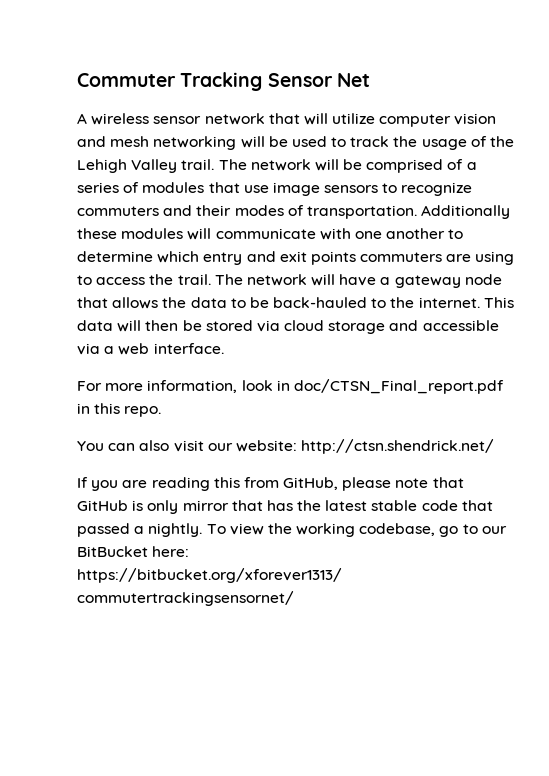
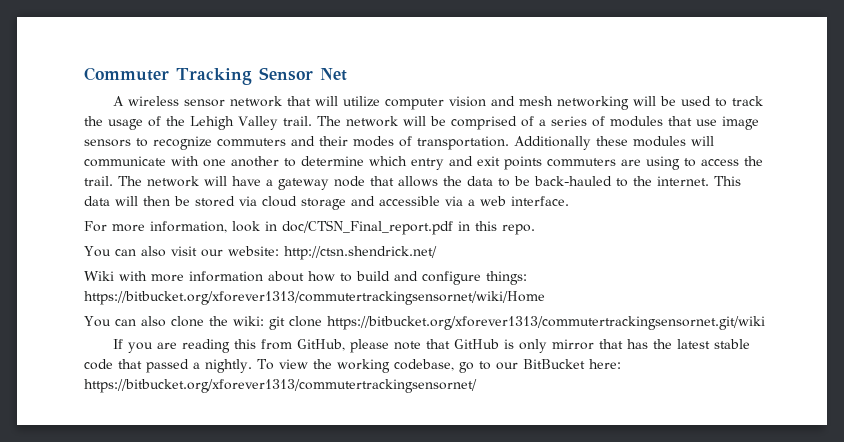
(495, 446) none -> [84,271,527,285] [84,291,545,305] [84,316,765,330] // Wiki with more information about how to build and configure things: https://bitbucket.org/xforever1313/commutertrackingsensornet/wiki/Home // You can also clone the wiki: git clone https://bitbucket.org/xforever1313/commutertrackingsensornet.git/wiki

